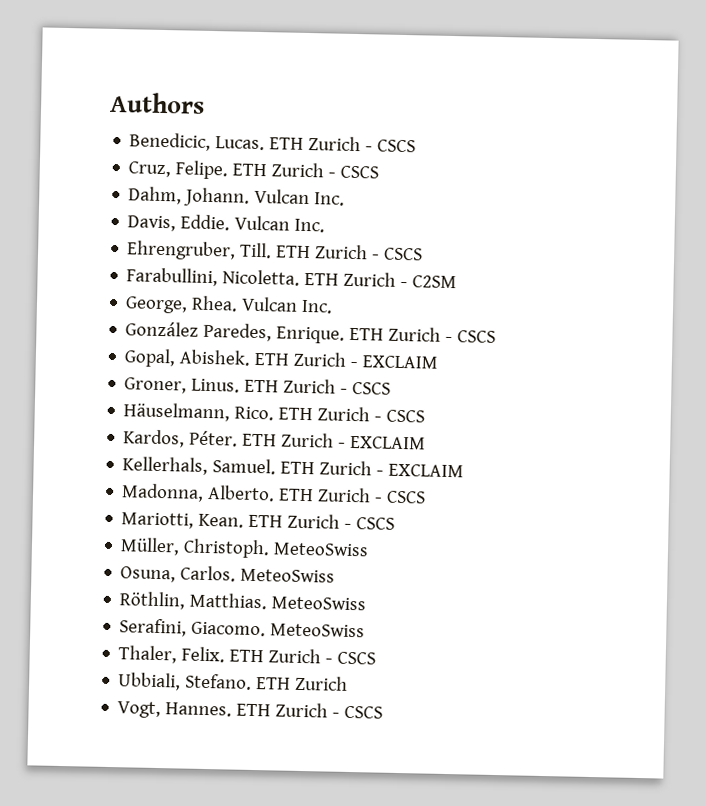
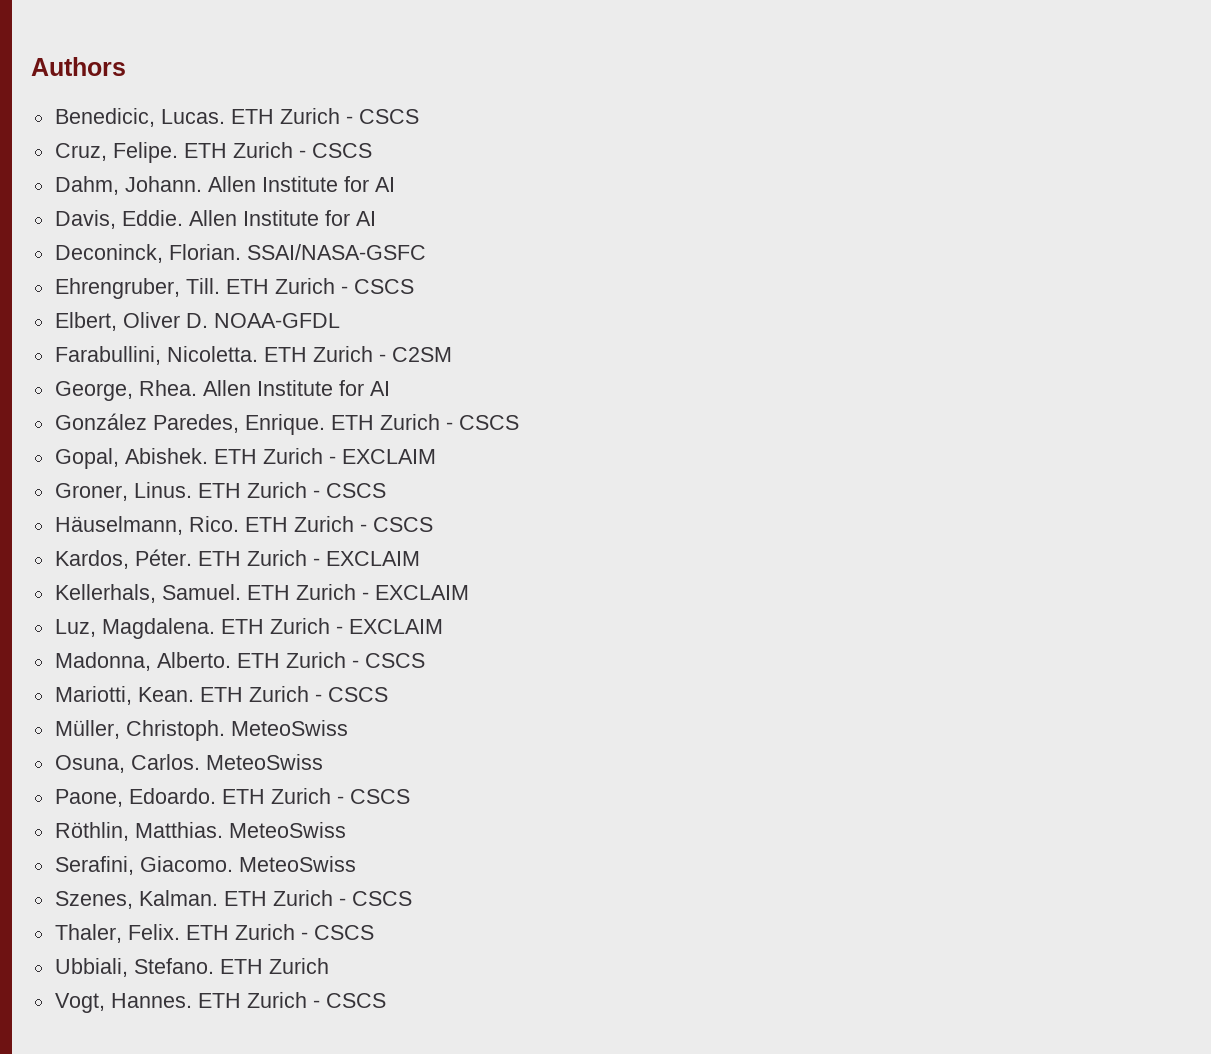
[254,188,346,206] [127,214,326,233] Vulcan Inc. // Davis, Eddie. Vulcan Inc. -> [207,176,395,192] [54,210,376,229] [54,244,426,263] Allen Institute for AI // Davis, Eddie. Allen Institute for AI // Deconinck, Florian. SSAI/NASA-GSFC
(424, 254) none -> [54,312,340,331] // Elbert, Oliver D. NOAA-GFDL
[241,296,334,314] Vulcan Inc. -> [202,380,390,396] Allen Institute for AI
(465, 470) none -> [54,618,443,639] // Luz, Magdalena. ETH Zurich - EXCLAIM
(336, 575) none -> [54,788,410,807] // Paone, Edoardo. ETH Zurich - CSCS
(366, 630) none -> [54,890,412,909] // Szenes, Kalman. ETH Zurich - CSCS

